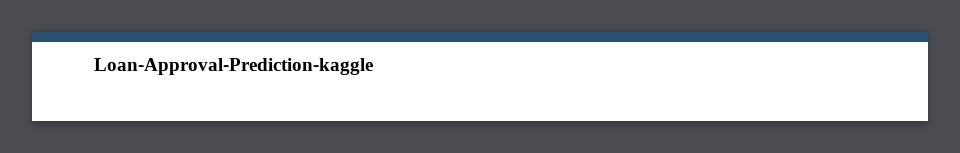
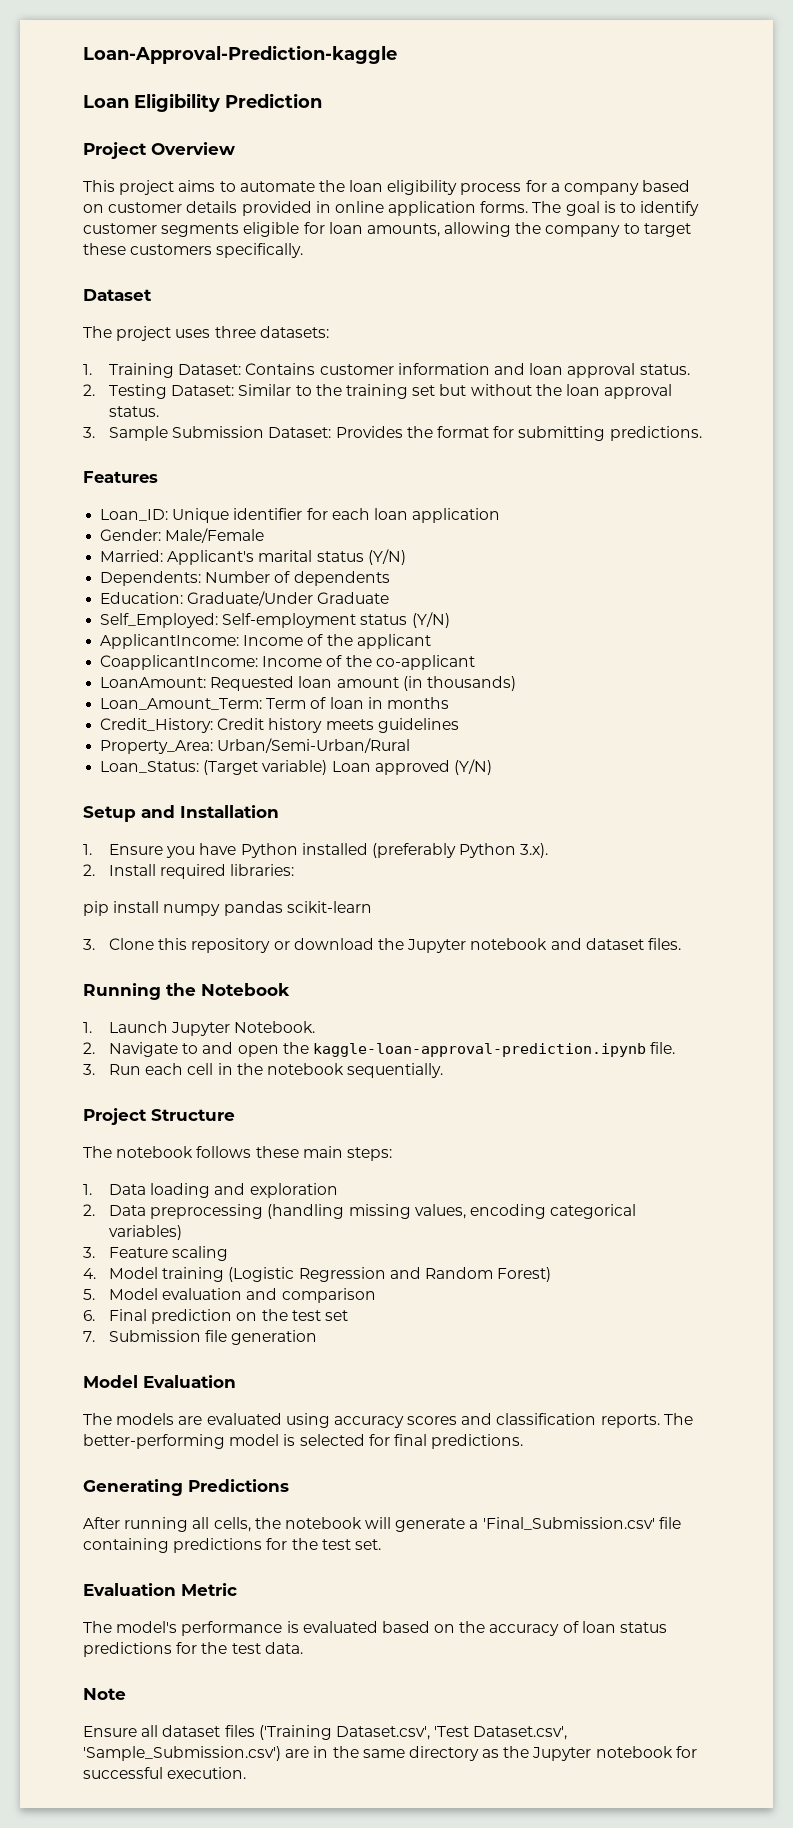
(373, 66) none -> [83,93,322,112] [83,142,235,159] [83,180,691,195] [83,201,700,216] [83,222,691,237] [83,243,304,258] [83,289,152,301] [83,326,329,341] [83,363,690,378] [83,384,673,399] [109,406,160,417] [83,426,702,441] [83,471,158,483] [100,508,501,523] [100,528,265,543] [100,549,406,565] [100,571,390,586] [100,591,390,606] [100,612,450,628] [100,634,431,649] [100,655,475,670] [100,676,516,691] [100,697,449,710] [100,718,459,733] [100,738,411,754] [100,759,492,775] [83,805,279,822] [83,843,549,858] [83,864,295,879] [83,901,372,916] [83,938,681,953] [83,983,290,1000] [83,1021,316,1036] [83,1042,676,1057] [83,1063,444,1078] [83,1108,235,1125] [83,1146,392,1161] [83,1183,338,1198] [83,1204,637,1219] [109,1225,183,1240] [83,1246,229,1261] [83,1267,552,1282] [83,1288,376,1303] [83,1309,348,1324] [83,1330,318,1345] [83,1375,236,1388] [83,1413,693,1428] [83,1434,524,1449] [83,1479,289,1496] [83,1517,681,1532] [83,1538,381,1553] [83,1583,237,1596] [83,1621,668,1636] [83,1642,303,1657] [83,1688,126,1700] [83,1725,568,1740] [83,1746,697,1761] [83,1767,247,1779] // Loan Eligibility Prediction // Project Overview // This project aims to automate the loan eligibility process for a company based on customer details provided in online application forms. The goal is to identify customer segments eligible for loan amounts, allowing the company to target these customers specifically. // Dataset // The project uses three datasets: // 1. Training Dataset: Contains customer information and loan approval status. // 2. Testing Dataset: Similar to the training set but without the loan approval status. // 3. Sample Submission Dataset: Provides the format for submitting predictions. // Features // Loan_ID: Unique identifier for each loan application // Gender: Male/Female // Married: Applicant's marital status (Y/N) // Dependents: Number of dependents // Education: Graduate/Under Graduate // Self_Employed: Self-employment status (Y/N) // ApplicantIncome: Income of the applicant // CoapplicantIncome: Income of the co-applicant // LoanAmount: Requested loan amount (in thousands) // Loan_Amount_Term: Term of loan in months // Credit_History: Credit history meets guidelines // Property_Area: Urban/Semi-Urban/Rural // Loan_Status: (Target variable) Loan approved (Y/N) // Setup and Installation // 1. Ensure you have Python installed (preferably Python 3.x). // 2. Install required libraries: // pip install numpy pandas scikit-learn // 3. Clone this repository or download the Jupyter notebook and dataset files. // Running the Notebook // 1. Launch Jupyter Notebook. // 2. Navigate to and open the kaggle-loan-approval-prediction.ipynb file. // 3. Run each cell in the notebook sequentially. // Project Structure // The notebook follows these main steps: // 1. Data loading and exploration // 2. Data preprocessing (handling missing values, encoding categorical variables) // 3. Feature scaling // 4. Model training (Logistic Regression and Random Forest) // 5. Model evaluation and comparison // 6. Final prediction on the test set // 7. Submission file generation // Model Evaluation // The models are evaluated using accuracy scores and classification reports. The better-performing model is selected for final predictions. // Generating Predictions // After running all cells, the notebook will generate a 'Final_Submission.csv' file containing predictions for the test set. // Evaluation Metric // The model's performance is evaluated based on the accuracy of loan status predictions for the test data. // Note // Ensure all dataset files ('Training Dataset.csv', 'Test Dataset.csv', 'Sample_Submission.csv') are in the same directory as the Jupyter notebook for successful execution.

